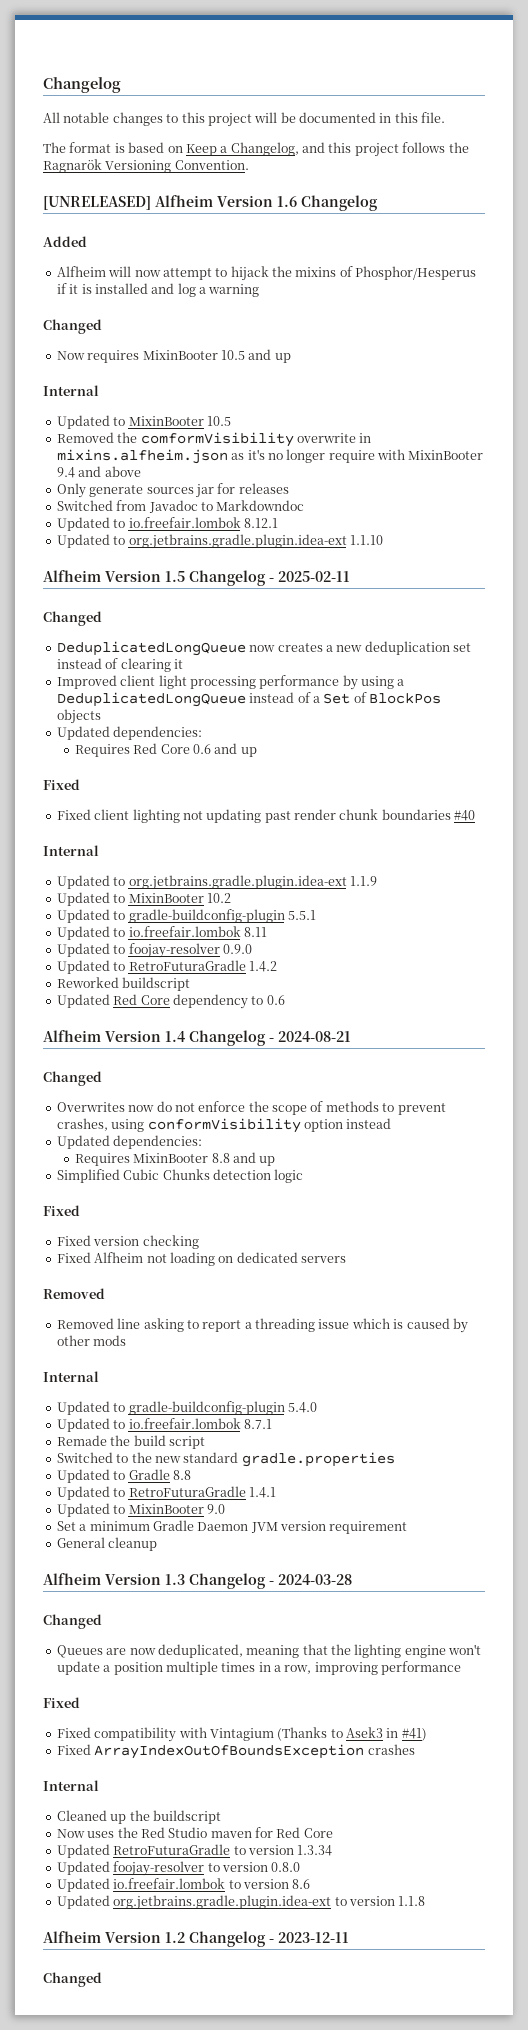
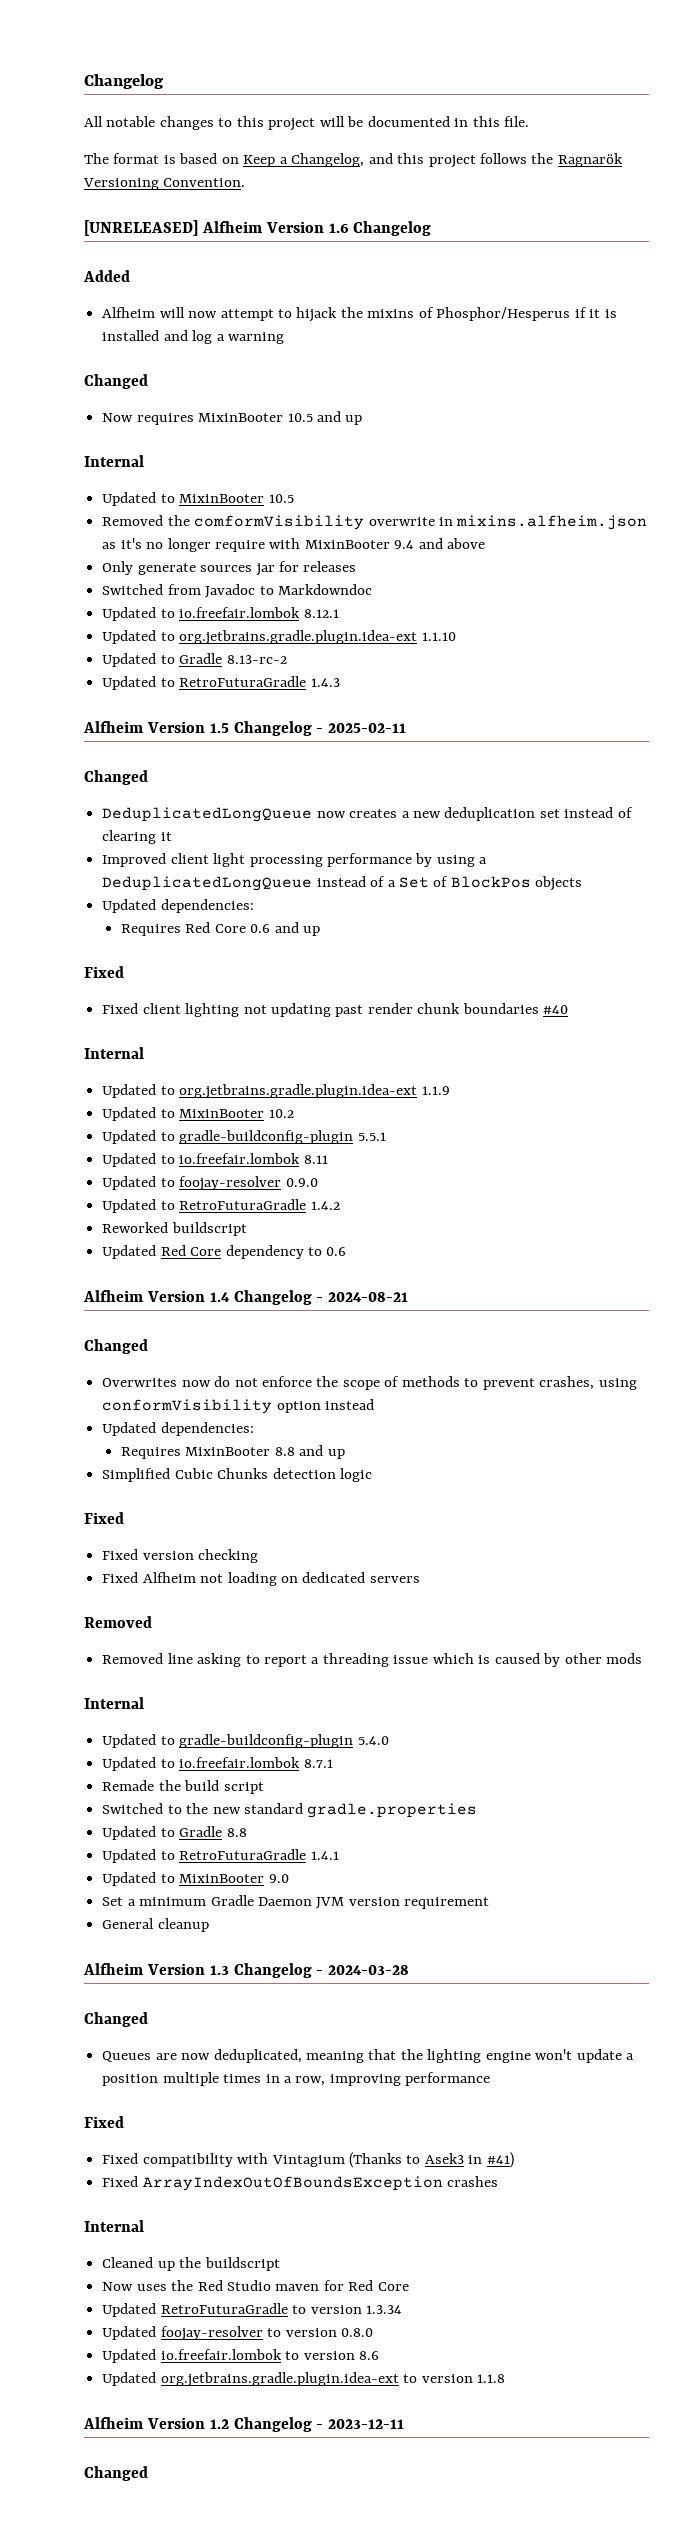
(383, 540) none -> [102,653,287,667] [102,676,340,690] // Updated to Gradle 8.13-rc-2 // Updated to RetroFuturaGradle 1.4.3

